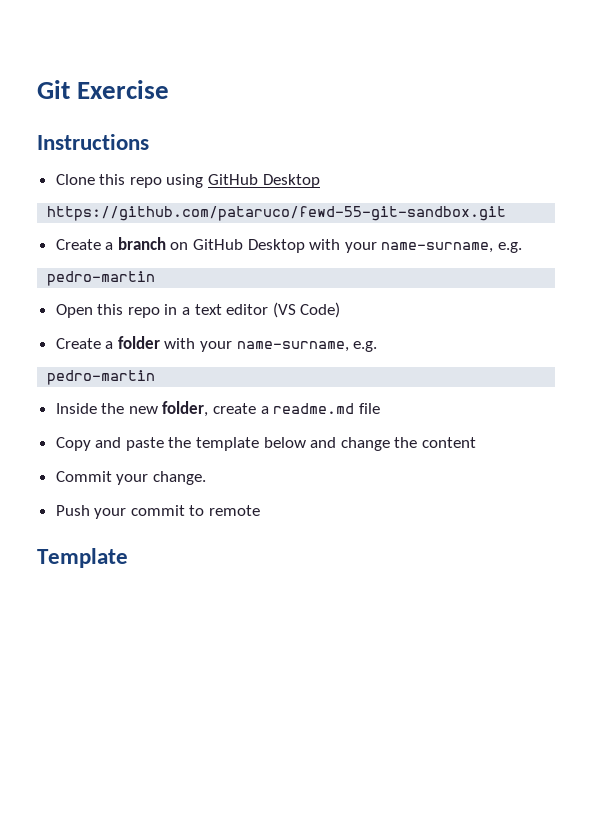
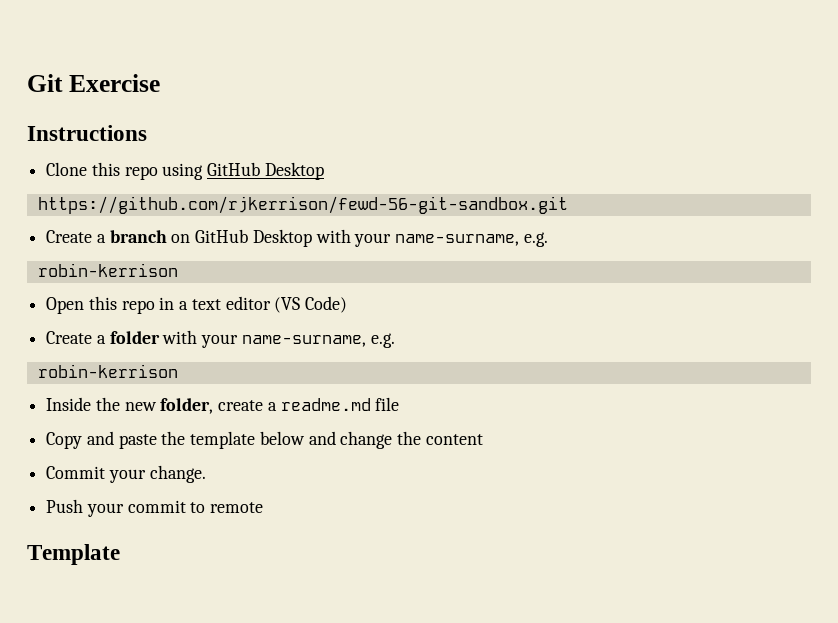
[47,206,507,221] https://github.com/pataruco/fewd-55-git-sandbox.git -> [37,196,568,214] https://github.com/rjkerrison/fewd-56-git-sandbox.git
[47,271,156,286] pedro-martin -> [37,263,178,277] robin-kerrison
[47,370,156,385] pedro-martin -> [37,364,178,378] robin-kerrison

